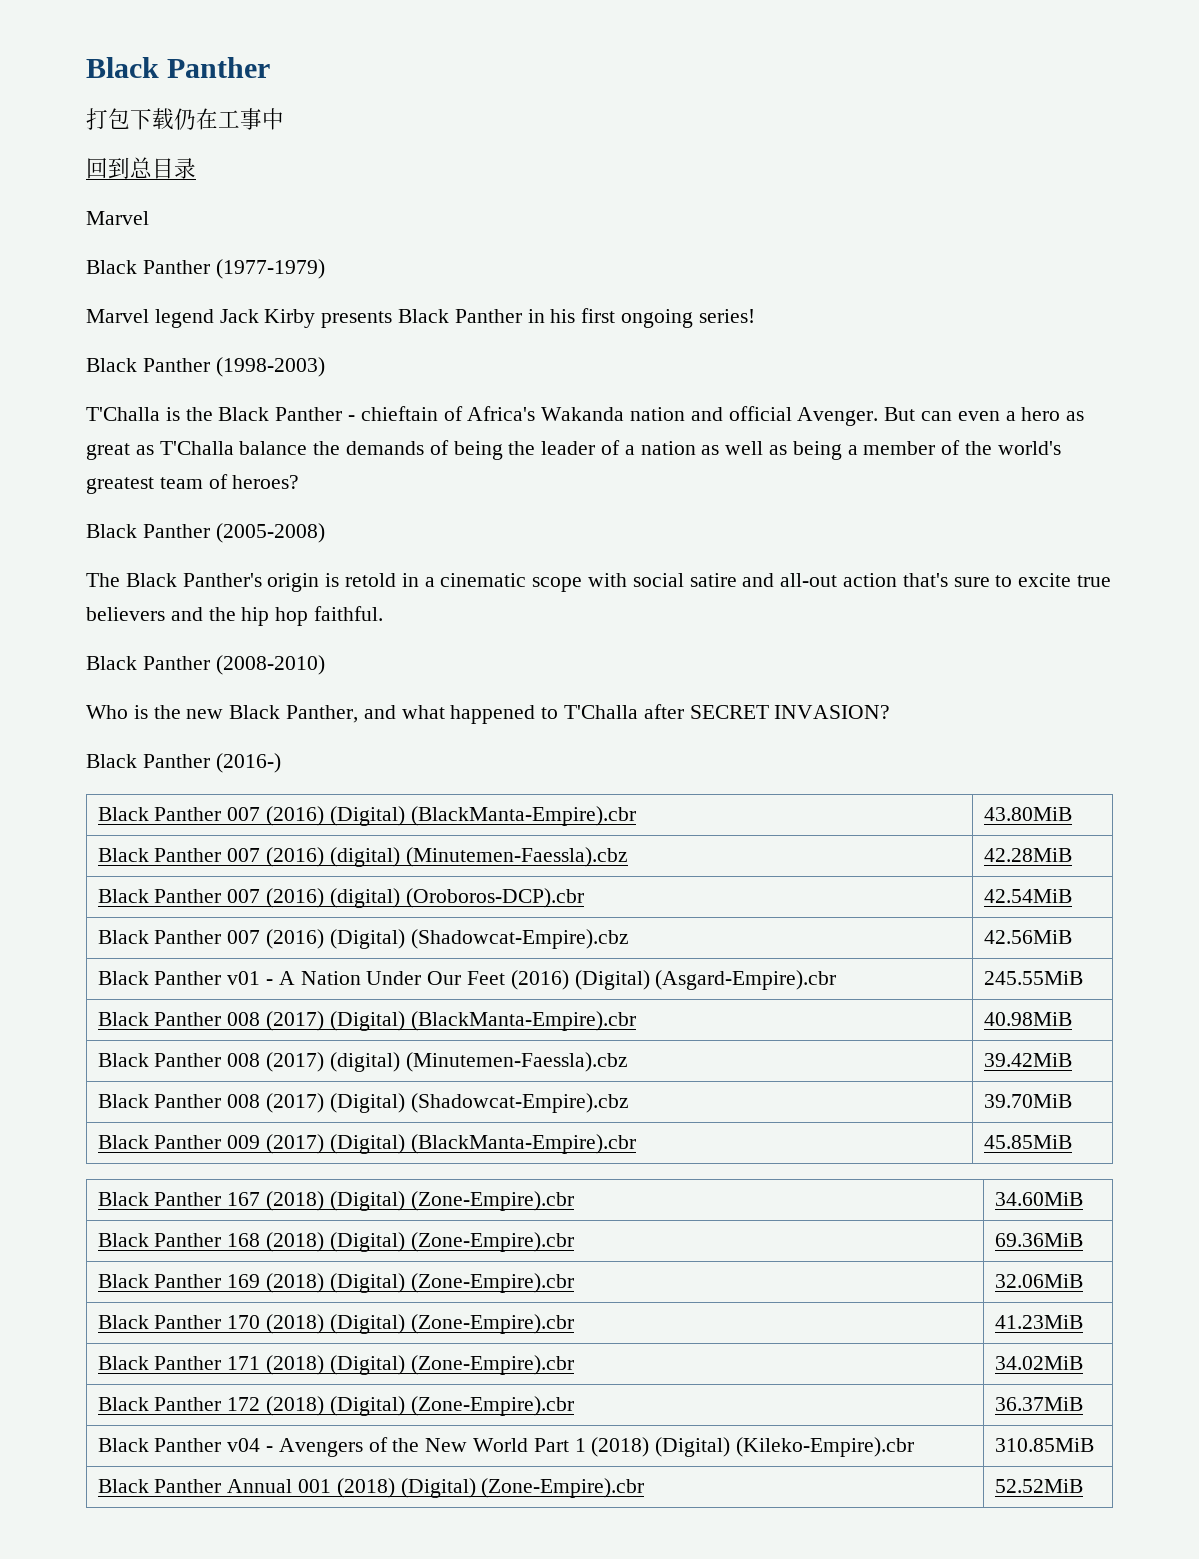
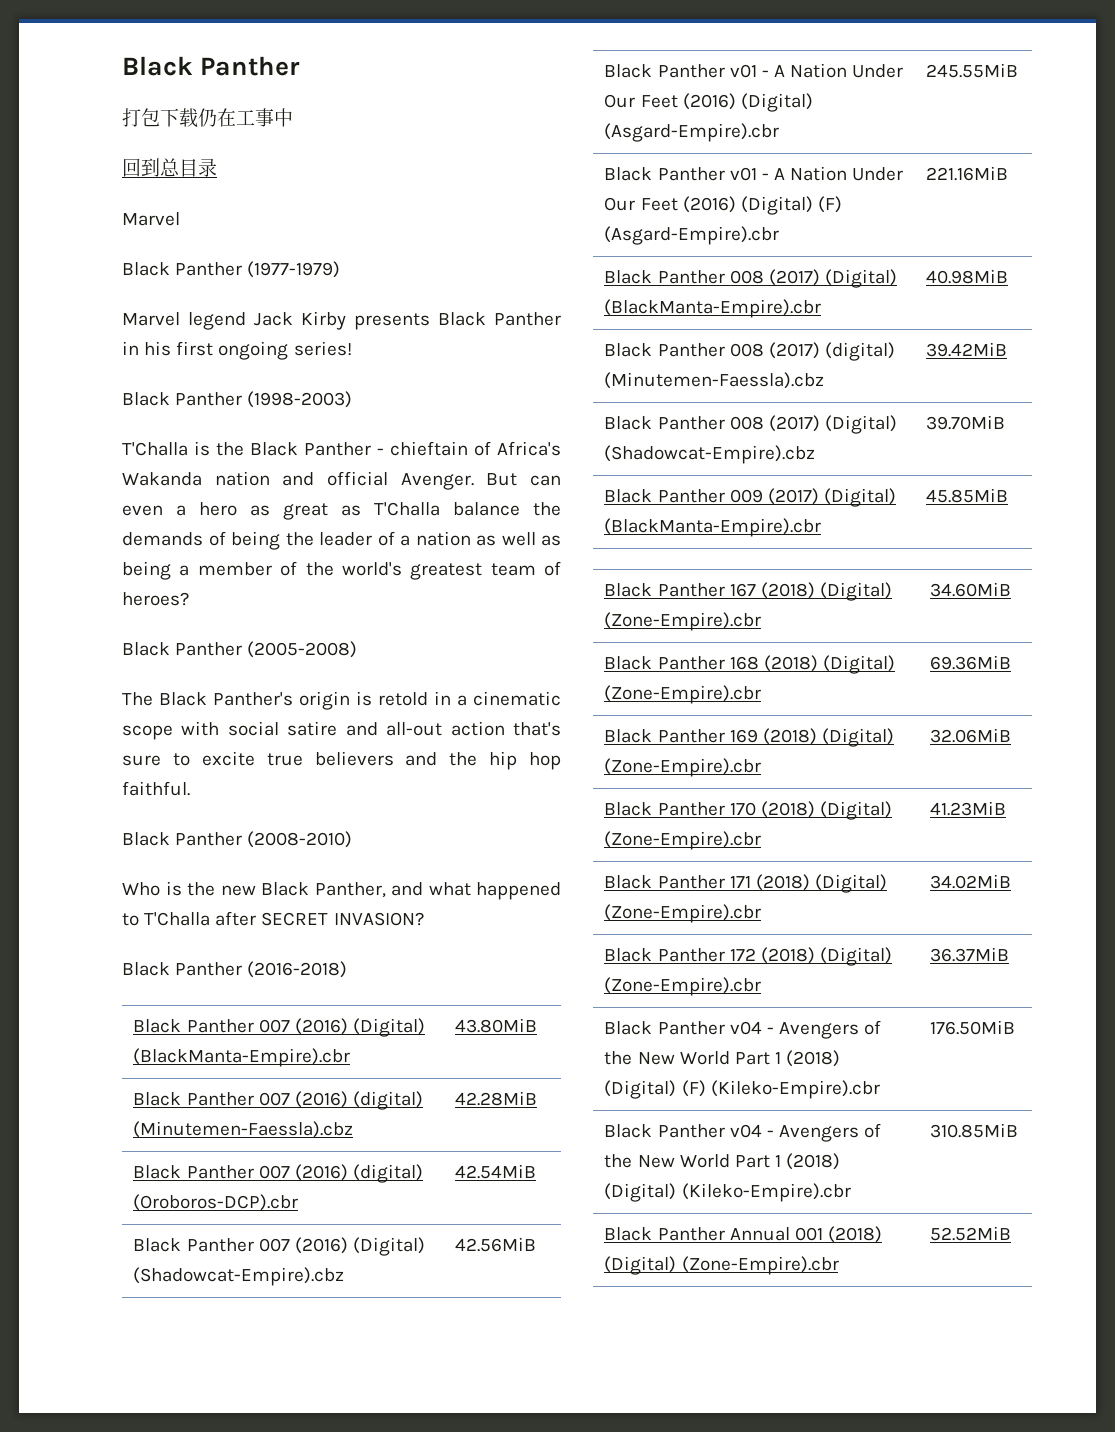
[215,753,281,773] (2016-) -> [247,961,348,978] (2016-2018)
(1083, 978) none -> [604,166,904,181] [604,196,842,215] [604,226,780,245] [926,166,1009,181] // Black Panther v01 - A Nation Under Our Feet (2016) (Digital) (F) (Asgard-Empire).cbr | 221.16MiB
(1083, 1404) none -> [604,1020,882,1039] [604,1050,841,1067] [604,1080,880,1099] [930,1020,1016,1035] // Black Panther v04 - Avengers of the New World Part 1 (2018) (Digital) (F) (Kileko-Empire).cbr | 176.50MiB

